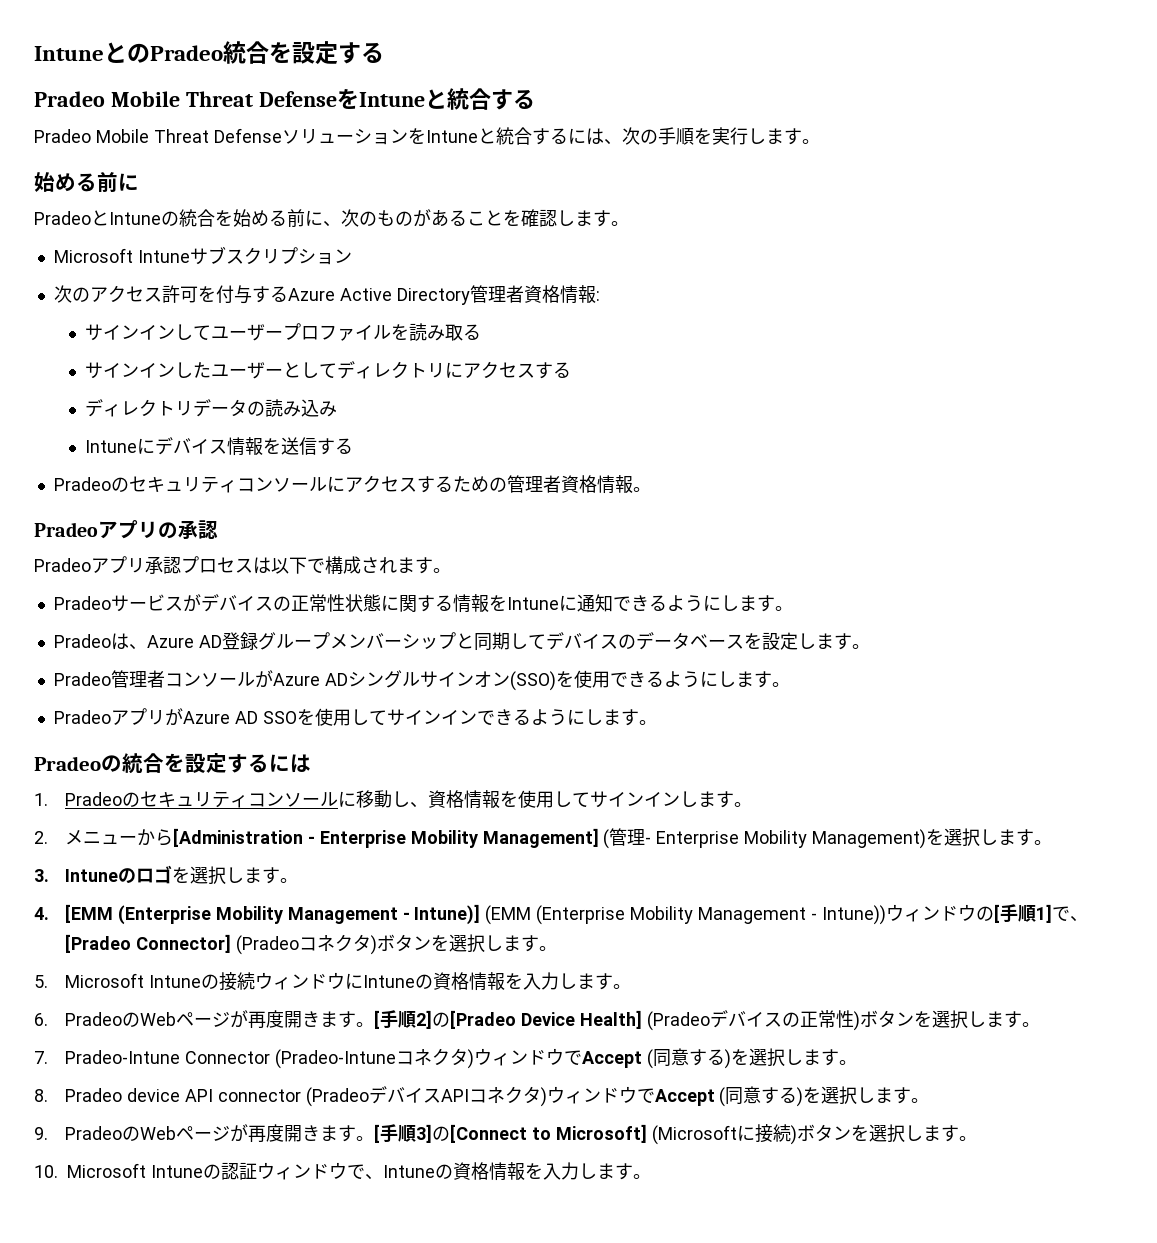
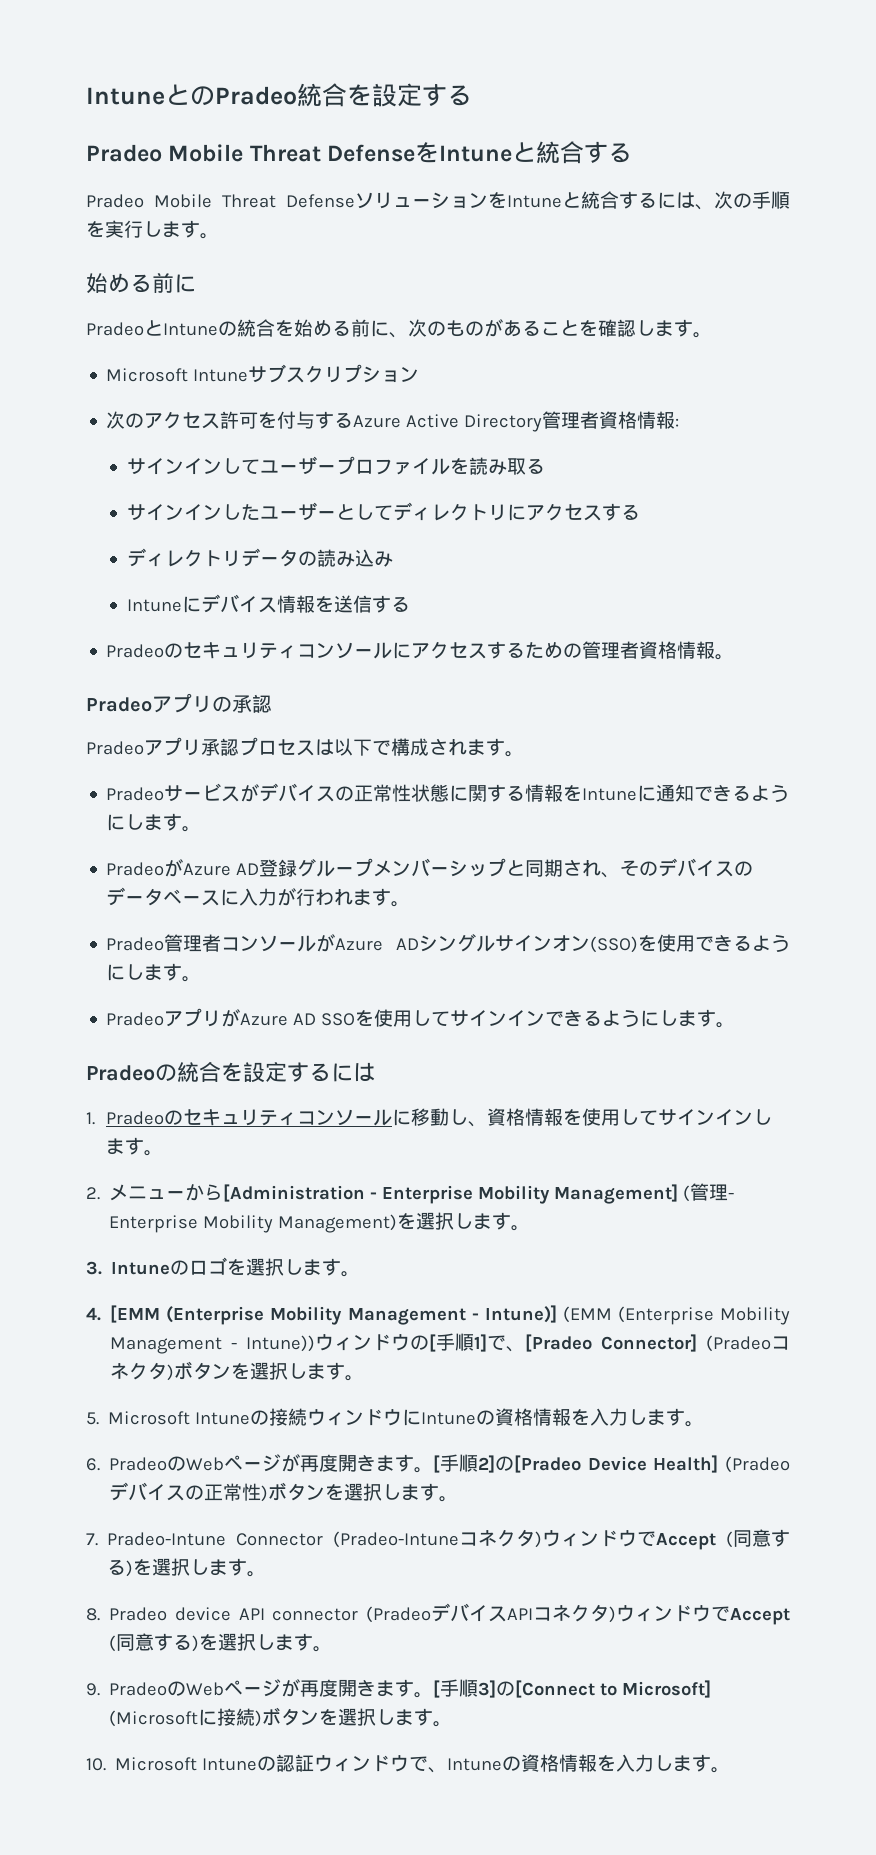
[110,633,147,650] は、 -> [164,859,184,877] が
[509,633,546,649] して -> [563,859,659,878] され、その
[743,632,816,650] を設定し -> [220,888,354,906] に入力が行われ

